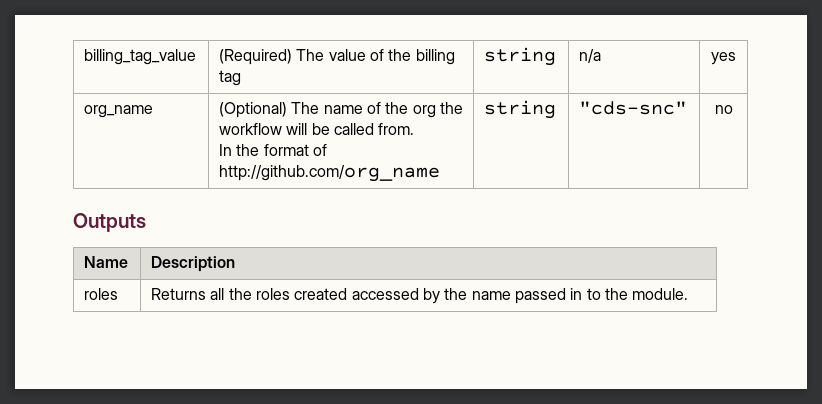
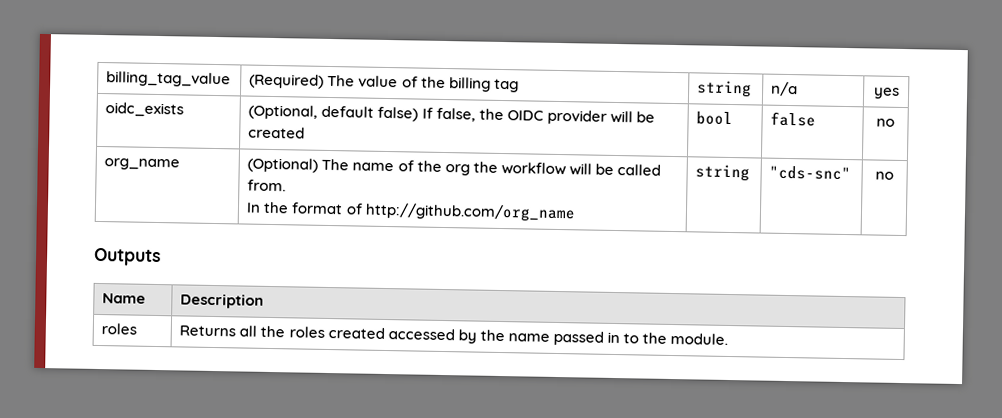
(736, 58) none -> [105,102,185,118] [248,104,655,125] [248,126,306,139] [696,111,734,126] [770,111,817,127] [876,118,895,127] // oidc_exists | (Optional, default false) If false, the OIDC provider will be created | bool | false | no

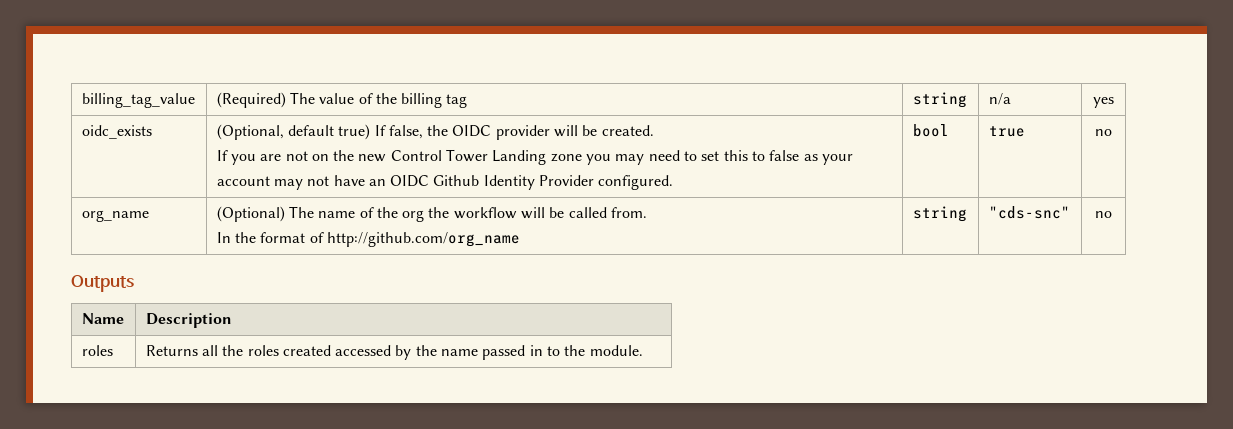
[377,106,419,122] false) -> [338,124,371,140] true)
[248,126,306,139] created -> [601,125,654,136] [216,149,853,165] [216,175,674,190] created. // If you are not on the new Control Tower Landing zone you may need to set this to false as your account may not have an OIDC Github Identity Provider configured.
[770,111,817,127] false -> [988,126,1025,137] true

